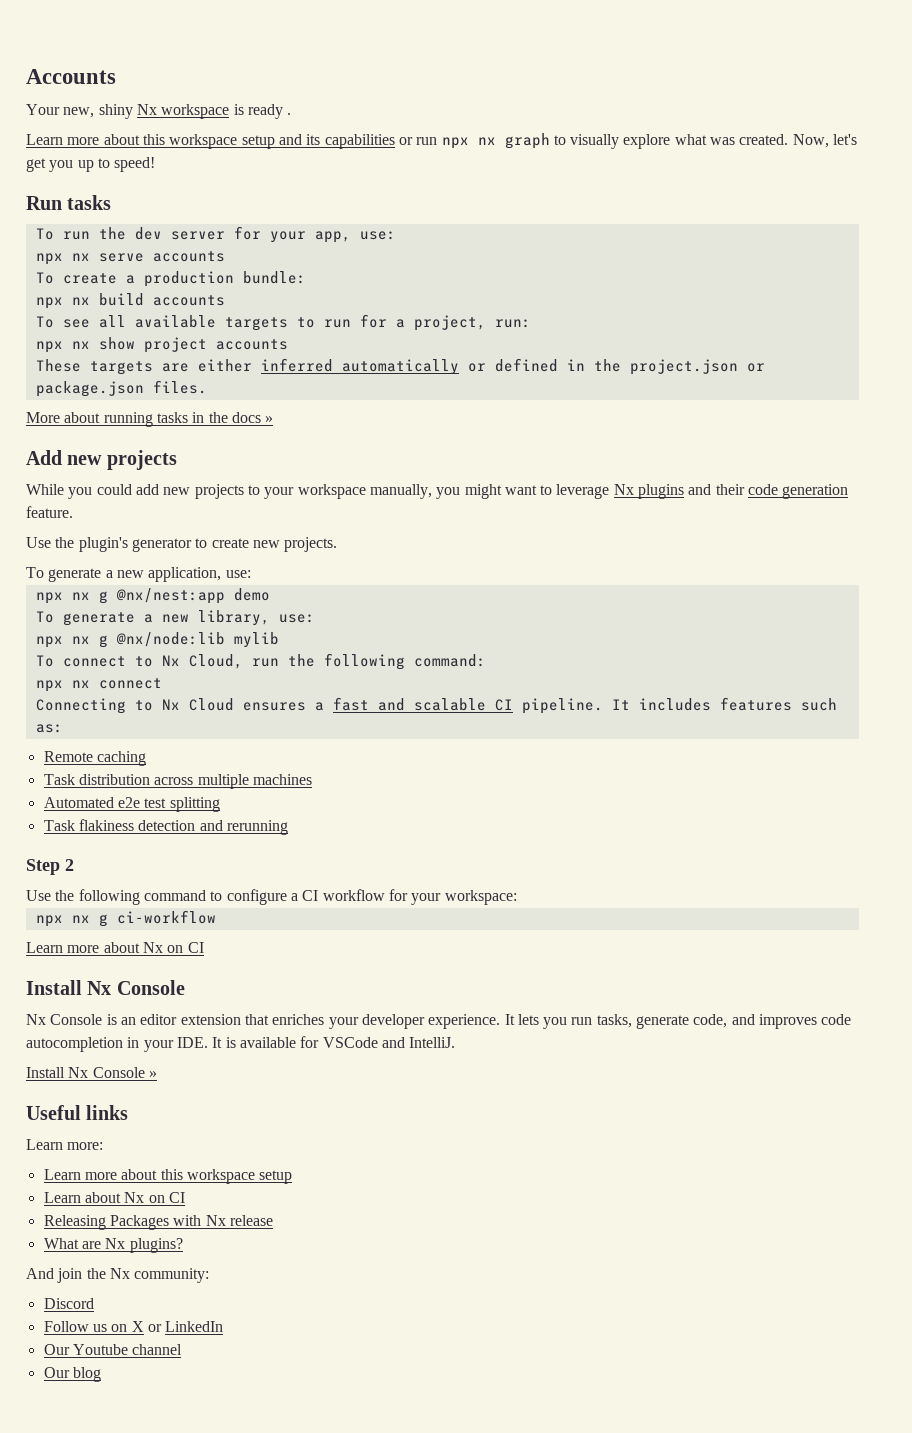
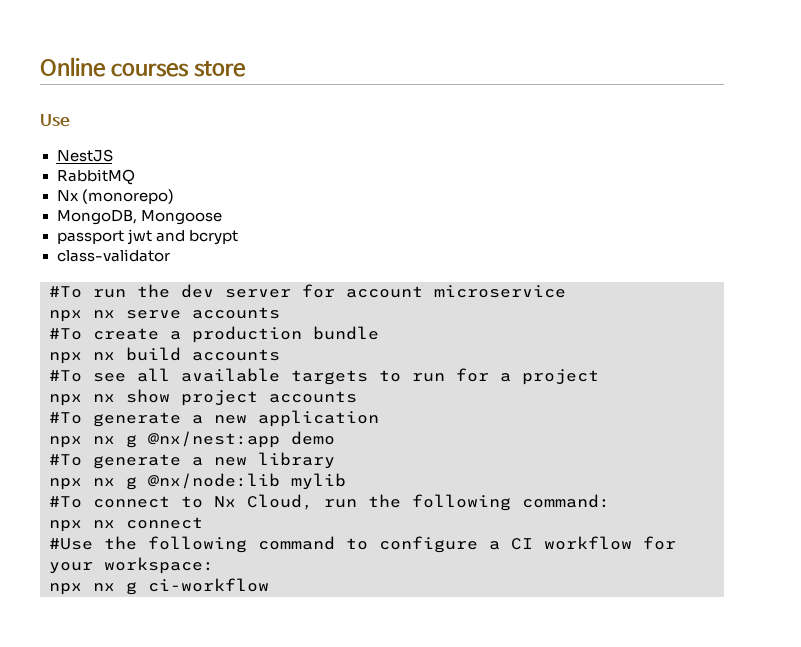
[26,69,116,84] [26,104,292,119] [26,133,858,149] [26,157,156,172] [26,195,112,210] [35,228,54,240] Accounts // Your new, shiny Nx workspace is ready . // Learn more about this workspace setup and its capabilities or run npx nx graph to visually explore what was created. Now, let's get you up to speed! // Run tasks // To -> [40,57,246,77] [40,114,70,127] [56,149,113,162] [56,169,135,185] [56,189,174,204] [56,210,222,225] [56,229,238,245] [56,249,170,262] [49,286,82,298] Online courses store // Use // NestJS // RabbitMQ // Nx (monorepo) // MongoDB, Mongoose // passport jwt and bcrypt // class-validator // #To
[269,231,396,243] your app, use: -> [346,285,566,298] account microservice
[35,272,54,284] To -> [49,328,82,340] #To
[242,271,306,284] bundle: -> [313,326,379,340] bundle
[35,316,54,328] To -> [49,370,82,382] #To
[413,315,531,331] project, run: -> [522,369,599,385] project
[35,358,765,375] [35,380,207,397] [26,412,274,427] [26,450,177,470] [26,484,849,499] [26,506,73,518] [26,537,338,552] [26,567,251,582] These targets are either inferred automatically or defined in the project.json or package.json files. // More about running tasks in the docs » // Add new projects // While you could add new projects to your workspace manually, you might want to leverage Nx plugins and their code generation feature. // Use the plugin's generator to create new projects. // To generate a new application, use: -> [49,410,379,427] #To generate a new application
[35,610,315,626] To generate a new library, use: -> [49,452,335,469] #To generate a new library
[35,655,54,667] To -> [49,496,82,508] #To
[35,697,837,714] [35,724,63,733] [43,751,146,766] [43,774,312,789] [43,797,220,812] [43,819,288,835] [26,859,74,875] [26,890,51,901] Connecting to Nx Cloud ensures a fast and scalable CI pipeline. It includes features such as: // Remote caching // Task distribution across multiple machines // Automated e2e test splitting // Task flakiness detection and rerunning // Step 2 // Use -> [49,538,93,550] #Use
[26,942,204,953] [26,980,185,995] [26,1014,852,1029] [26,1036,456,1052] [26,1067,157,1078] [26,1105,129,1120] [26,1139,104,1150] [43,1169,293,1184] [43,1192,185,1203] [43,1215,273,1230] [43,1238,183,1253] [26,1268,210,1283] [43,1298,94,1309] [43,1321,224,1332] [43,1344,183,1355] [43,1367,101,1382] // Learn more about Nx on CI // Install Nx Console // Nx Console is an editor extension that enriches your developer experience. It lets you run tasks, generate code, and improves code autocompletion in your IDE. It is available for VSCode and IntelliJ. // Install Nx Console » // Useful links // Learn more: // Learn more about this workspace setup // Learn about Nx on CI // Releasing Packages with Nx release // What are Nx plugins? // And join the Nx community: // Discord // Follow us on X or LinkedIn // Our Youtube channel // Our blog -> (269, 585) none

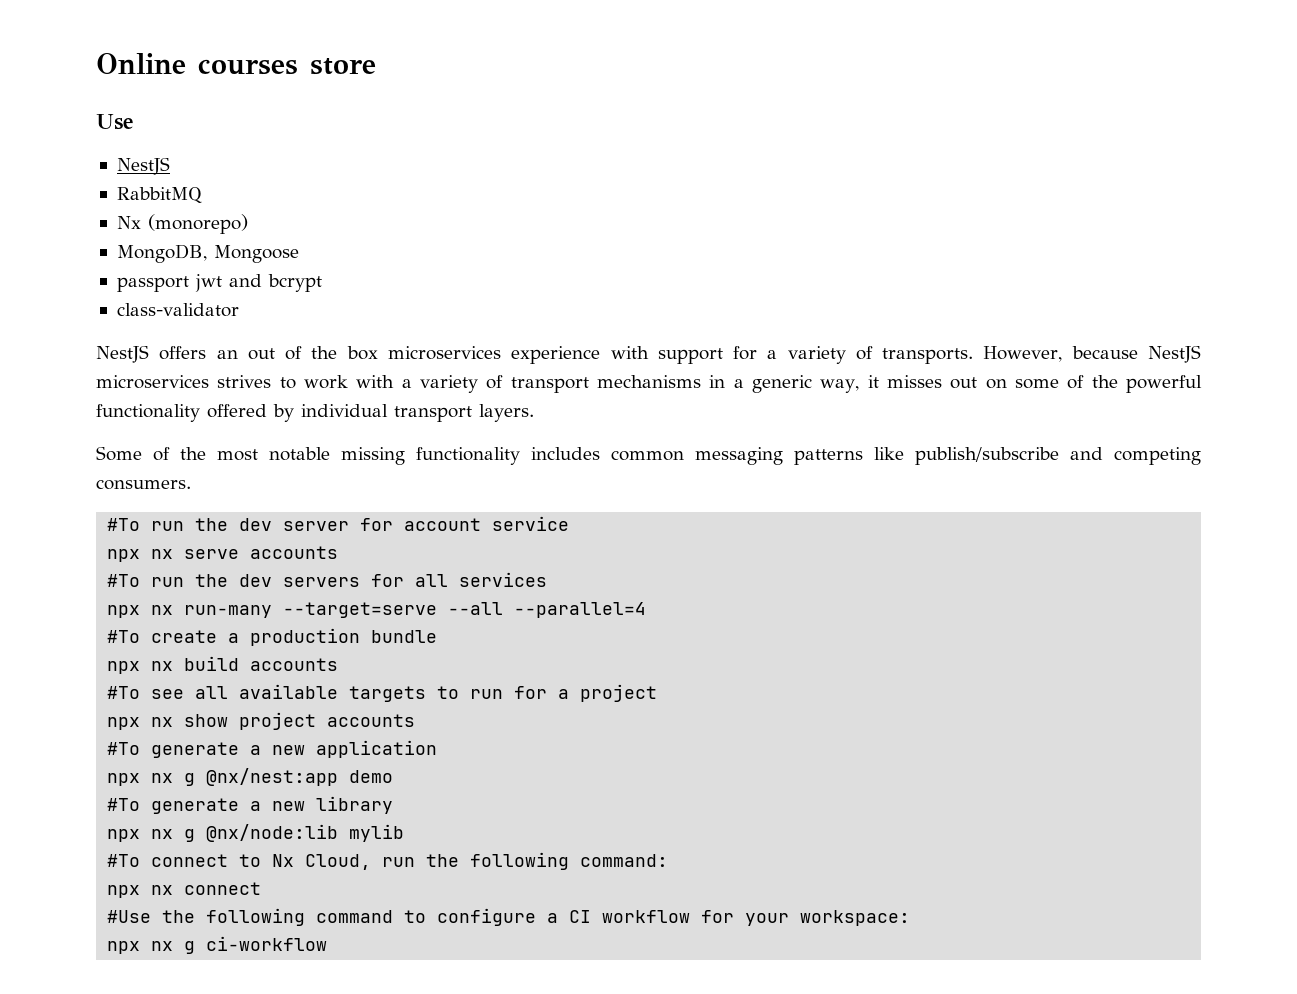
(170, 255) none -> [96,345,1202,364] [96,375,1203,393] [96,404,534,422] [96,446,1201,465] [96,479,191,490] // NestJS offers an out of the box microservices experience with support for a variety of transports. However, because NestJS microservices strives to work with a variety of transport mechanisms in a generic way, it misses out on some of the powerful functionality offered by individual transport layers. // Some of the most notable missing functionality includes common messaging patterns like publish/subscribe and competing consumers.
[434,285,566,298] microservice -> [492,516,570,531] service
(280, 313) none -> [107,572,548,587] [107,602,647,618] // #To run the dev servers for all services // npx nx run-many --target=serve --all --parallel=4

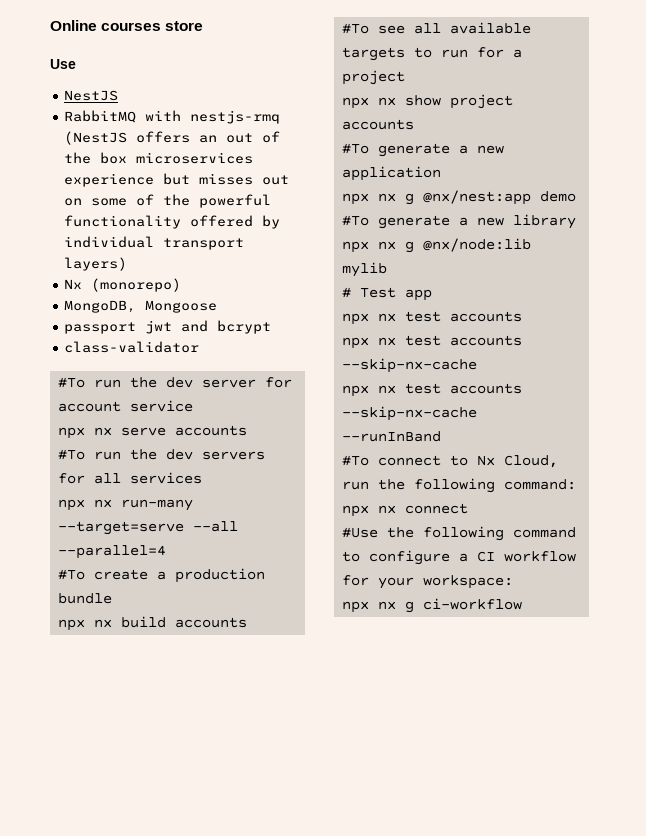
(202, 195) none -> [145,110,281,124] [64,131,281,145] [64,152,254,164] [64,173,290,187] [64,194,272,208] [64,215,281,229] [64,236,245,250] [64,257,128,271] with nestjs-rmq (NestJS offers an out of the box microservices experience but misses out on some of the powerful functionality offered by individual transport layers)
[96,345,1202,364] [96,375,1203,393] [96,404,534,422] [96,446,1201,465] [96,479,191,490] // NestJS offers an out of the box microservices experience with support for a variety of transports. However, because NestJS microservices strives to work with a variety of transport mechanisms in a generic way, it misses out on some of the powerful functionality offered by individual transport layers. // Some of the most notable missing functionality includes common messaging patterns like publish/subscribe and competing consumers. -> (200, 347) none
(405, 833) none -> [341,287,432,301] [341,311,522,325] [341,335,522,349] [341,358,477,373] [341,383,522,397] [341,406,477,421] [341,431,441,442] // # Test app // npx nx test accounts // npx nx test accounts --skip-nx-cache // npx nx test accounts --skip-nx-cache --runInBand

